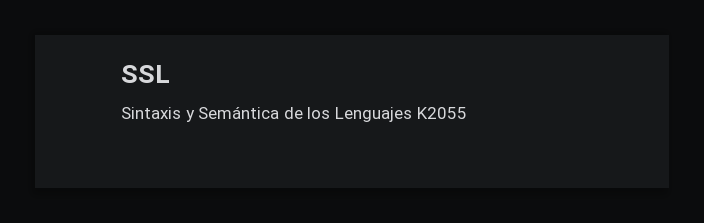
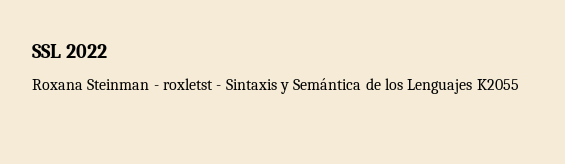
(170, 74) // -> [66,44,108,58] [32,78,222,90] 2022 // Roxana Steinman - roxletst -

